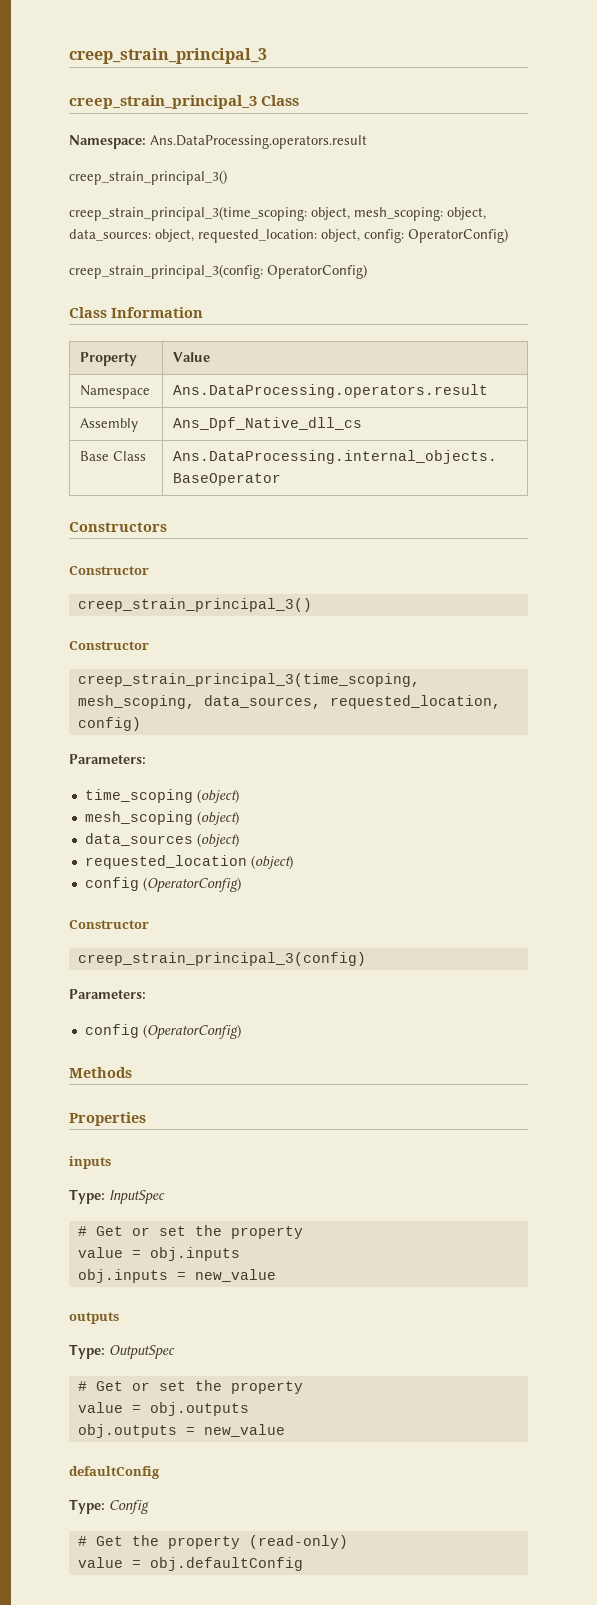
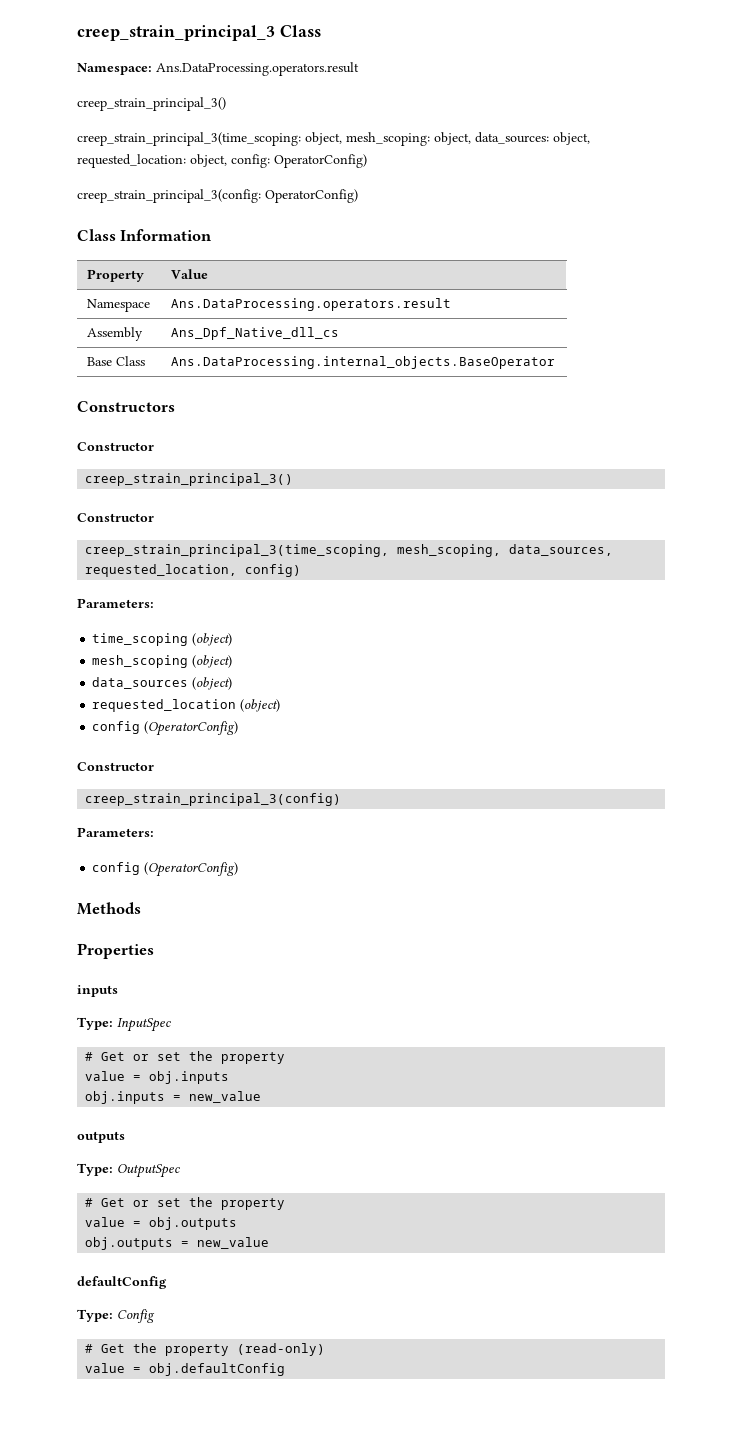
[69,48,267,64] [69,95,257,109] creep_strain_principal_3 // creep_strain_principal_3 -> [77,25,275,41] creep_strain_principal_3

